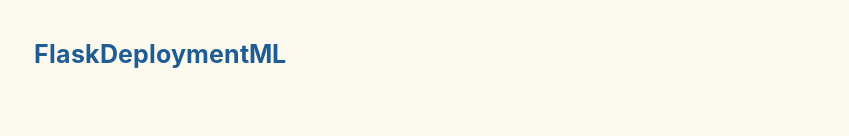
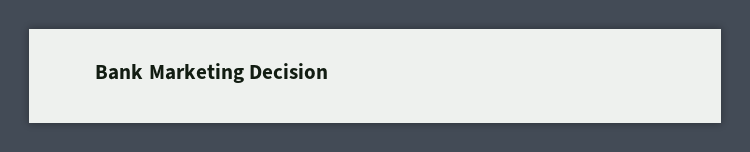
[34,44,286,68] FlaskDeploymentML -> [95,63,329,83] Bank Marketing Decision

